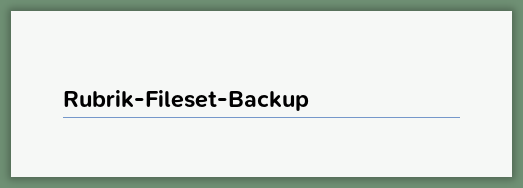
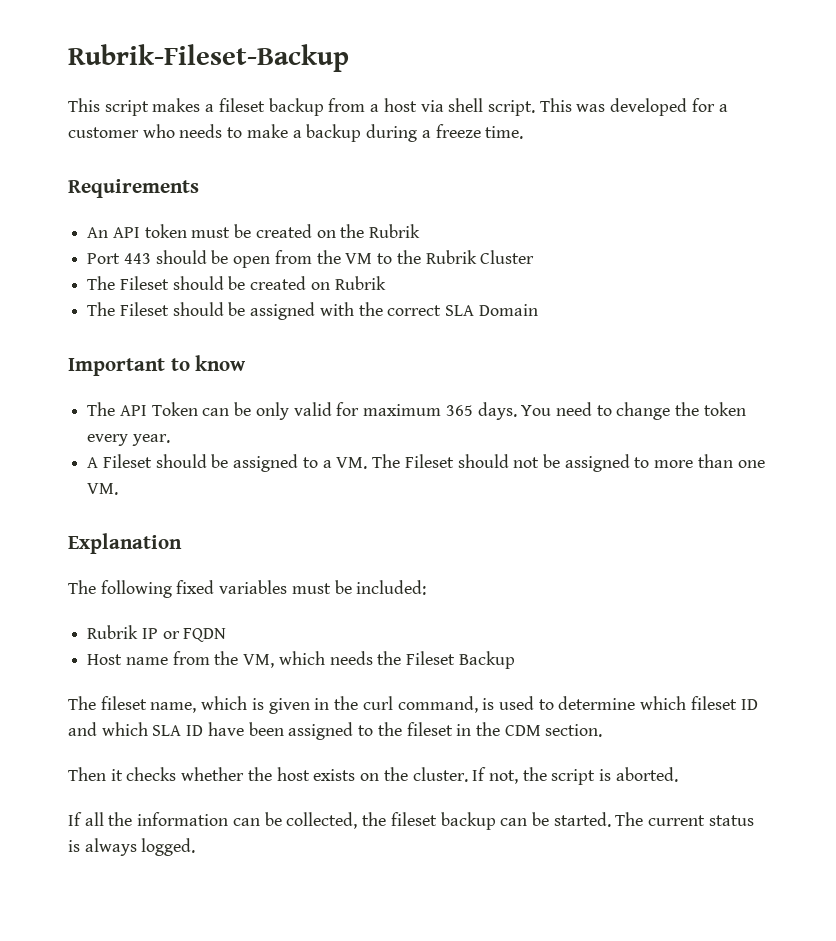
(309, 100) none -> [68,98,728,116] [68,124,524,142] [68,179,199,198] [87,224,421,238] [87,250,535,268] [87,276,386,290] [87,302,538,320] [68,355,247,376] [87,402,746,420] [87,434,170,446] [87,454,765,472] [87,483,119,495] [68,533,182,554] [68,580,427,598] [87,625,227,642] [87,651,515,669] [68,696,758,714] [68,722,603,740] [68,767,678,785] [68,812,754,830] [68,838,196,856] // This script makes a fileset backup from a host via shell script. This was developed for a customer who needs to make a backup during a freeze time. // Requirements // An API token must be created on the Rubrik // Port 443 should be open from the VM to the Rubrik Cluster // The Fileset should be created on Rubrik // The Fileset should be assigned with the correct SLA Domain // Important to know // The API Token can be only valid for maximum 365 days. You need to change the token every year. // A Fileset should be assigned to a VM. The Fileset should not be assigned to more than one VM. // Explanation // The following fixed variables must be included: // Rubrik IP or FQDN // Host name from the VM, which needs the Fileset Backup // The fileset name, which is given in the curl command, is used to determine which fileset ID and which SLA ID have been assigned to the fileset in the CDM section. // Then it checks whether the host exists on the cluster. If not, the script is aborted. // If all the information can be collected, the fileset backup can be started. The current status is always logged.

